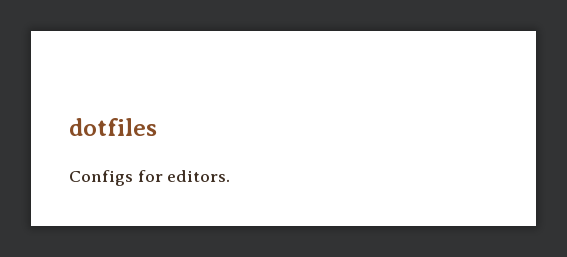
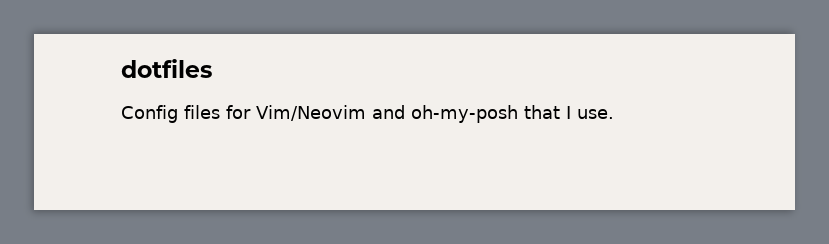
[69,170,231,186] Configs for editors. -> [121,105,614,123] Config files for Vim/Neovim and oh-my-posh that I use.

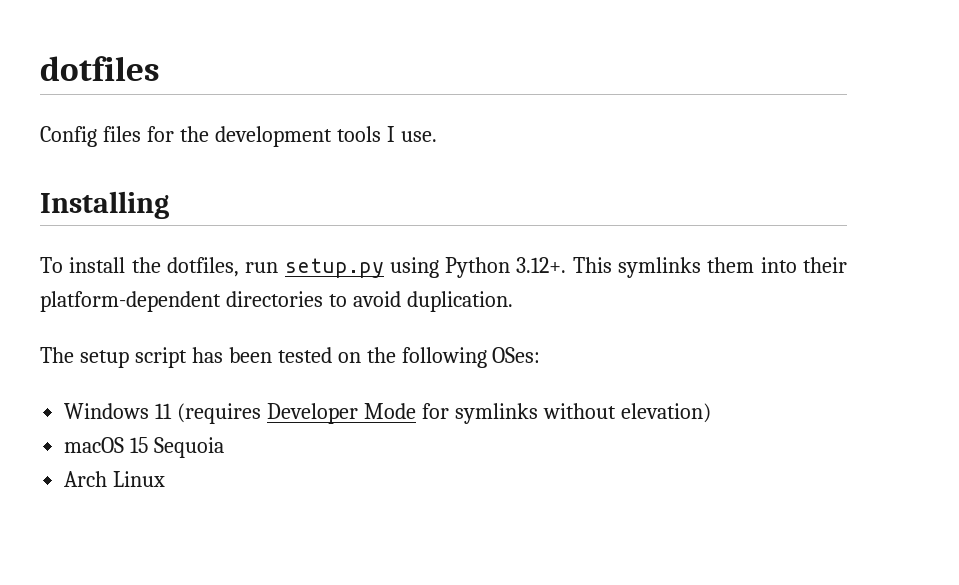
[256,105,614,123] Vim/Neovim and oh-my-posh that I use. -> [179,126,437,147] [40,191,169,219] [40,257,847,278] [40,291,513,312] [40,347,541,368] [64,403,711,424] [64,437,225,458] [64,471,166,487] the development tools I use. // Installing // To install the dotfiles, run setup.py using Python 3.12+. This symlinks them into their platform-dependent directories to avoid duplication. // The setup script has been tested on the following OSes: // Windows 11 (requires Developer Mode for symlinks without elevation) // macOS 15 Sequoia // Arch Linux

